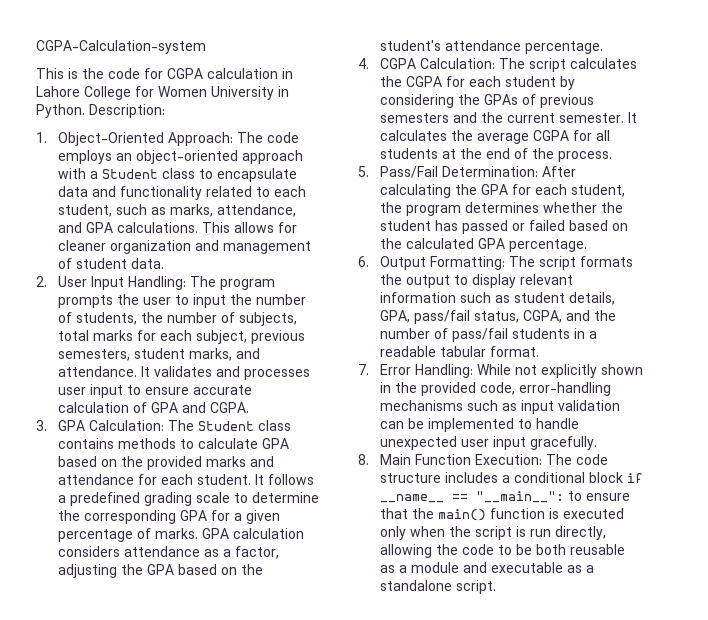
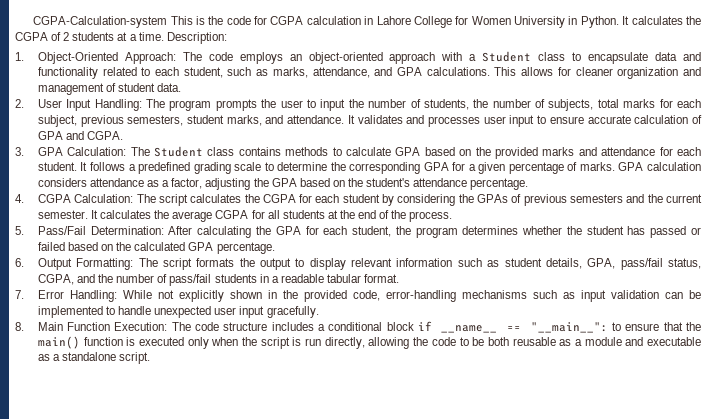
(206, 47) // -> (168, 22) none
(85, 111) none -> [622,16,702,25] [15,32,164,41] It calculates the CGPA of 2 students at a time.

